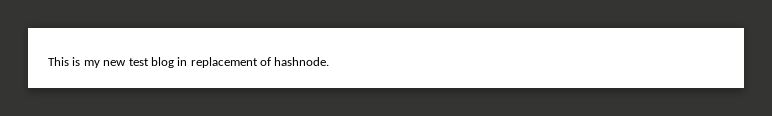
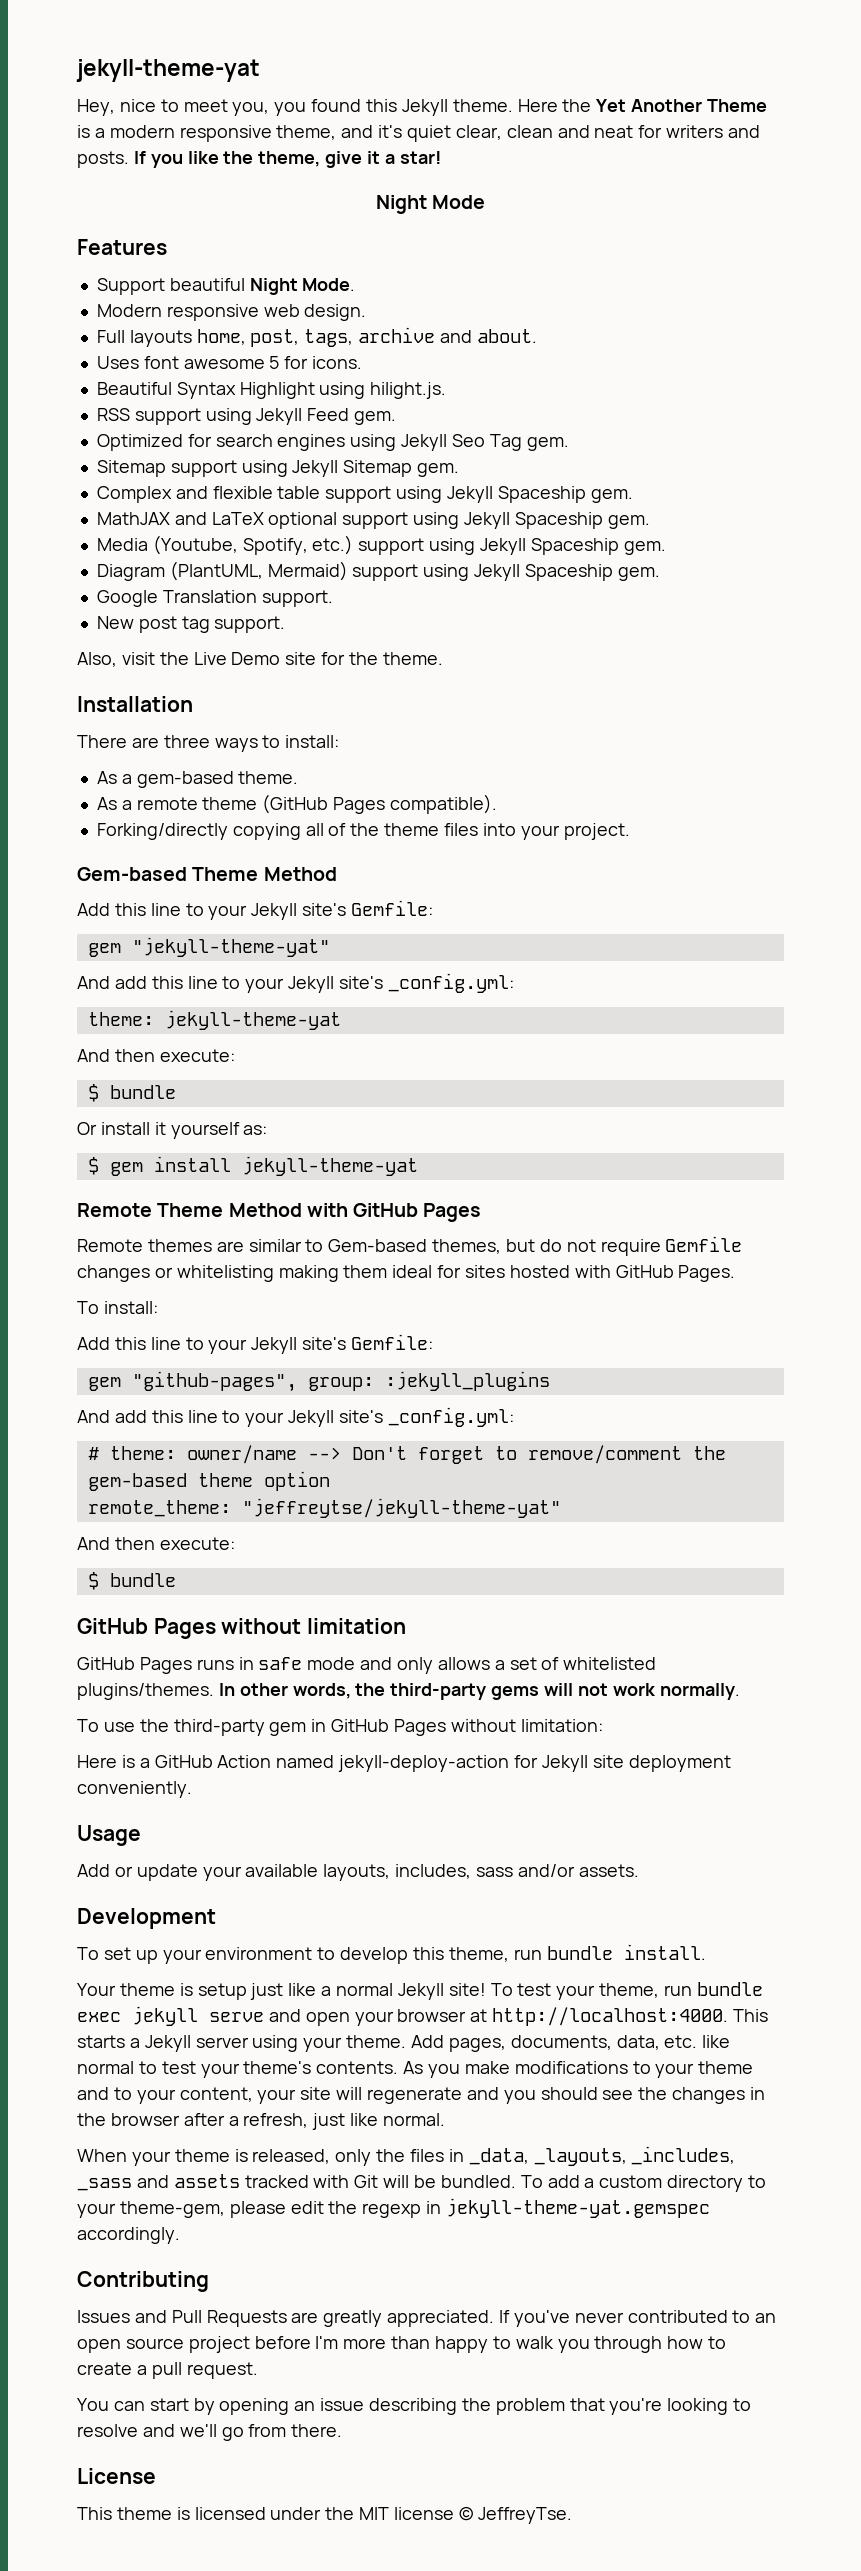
[48,57,330,68] This is my new test blog in replacement of hashnode. -> [76,59,260,82] [77,99,768,116] [77,125,761,142] [77,151,441,168] [375,195,486,214] [77,239,167,255] [96,278,356,295] [96,304,367,321] [96,327,537,347] [96,356,363,369] [96,382,447,399] [96,408,397,425] [96,434,569,451] [96,460,460,477] [96,486,633,503] [96,512,650,529] [96,535,666,555] [96,561,660,581] [96,590,333,607] [96,616,286,633] [77,652,443,667] [77,696,193,712] [77,735,340,752] [96,771,299,788] [96,794,497,814] [96,823,630,840] [77,867,337,881] [77,900,434,920] [87,937,330,957] [77,973,514,993] [87,1010,341,1030] [77,1049,235,1062] [87,1084,176,1102] [77,1122,268,1139] [87,1156,418,1176] [77,1203,482,1222] [77,1236,743,1256] [77,1265,736,1282] [77,1301,158,1314] [77,1334,434,1354] [87,1371,550,1392] [77,1407,514,1427] [87,1445,726,1464] [87,1471,330,1491] [87,1498,561,1518] [77,1537,235,1550] [87,1572,176,1590] [77,1618,407,1639] [77,1657,657,1674] [77,1683,740,1700] [77,1719,603,1736] [77,1755,731,1772] [77,1781,192,1798] [77,1825,141,1846] [77,1864,639,1881] [77,1908,216,1929] [77,1944,706,1964] [77,1982,763,2000] [77,2006,769,2026] [77,2035,731,2052] [77,2061,754,2078] [77,2087,766,2104] [77,2113,446,2130] [77,2146,736,2166] [77,2174,767,2192] [77,2198,711,2218] [77,2227,180,2244] [77,2271,209,2292] [77,2310,777,2327] [77,2336,727,2353] [77,2362,258,2379] [77,2398,752,2415] [77,2424,343,2441] [77,2468,156,2484] [77,2506,572,2524] jekyll-theme-yat // Hey, nice to meet you, you found this Jekyll theme. Here the Yet Another Theme is a modern responsive theme, and it's quiet clear, clean and neat for writers and posts. If you like the theme, give it a star! // Night Mode // Features // Support beautiful Night Mode. // Modern responsive web design. // Full layouts home, post, tags, archive and about. // Uses font awesome 5 for icons. // Beautiful Syntax Highlight using hilight.js. // RSS support using Jekyll Feed gem. // Optimized for search engines using Jekyll Seo Tag gem. // Sitemap support using Jekyll Sitemap gem. // Complex and flexible table support using Jekyll Spaceship gem. // MathJAX and LaTeX optional support using Jekyll Spaceship gem. // Media (Youtube, Spotify, etc.) support using Jekyll Spaceship gem. // Diagram (PlantUML, Mermaid) support using Jekyll Spaceship gem. // Google Translation support. // New post tag support. // Also, visit the Live Demo site for the theme. // Installation // There are three ways to install: // As a gem-based theme. // As a remote theme (GitHub Pages compatible). // Forking/directly copying all of the theme files into your project. // Gem-based Theme Method // Add this line to your Jekyll site's Gemfile: // gem "jekyll-theme-yat" // And add this line to your Jekyll site's _config.yml: // theme: jekyll-theme-yat // And then execute: // $ bundle // Or install it yourself as: // $ gem install jekyll-theme-yat // Remote Theme Method with GitHub Pages // Remote themes are similar to Gem-based themes, but do not require Gemfile changes or whitelisting making them ideal for sites hosted with GitHub Pages. // To install: // Add this line to your Jekyll site's Gemfile: // gem "github-pages", group: :jekyll_plugins // And add this line to your Jekyll site's _config.yml: // # theme: owner/name --> Don't forget to remove/comment the gem-based theme option // remote_theme: "jeffreytse/jekyll-theme-yat" // And then execute: // $ bundle // GitHub Pages without limitation // GitHub Pages runs in safe mode and only allows a set of whitelisted plugins/themes. In other words, the third-party gems will not work normally. // To use the third-party gem in GitHub Pages without limitation: // Here is a GitHub Action named jekyll-deploy-action for Jekyll site deployment conveniently. // Usage // Add or update your available layouts, includes, sass and/or assets. // Development // To set up your environment to develop this theme, run bundle install. // Your theme is setup just like a normal Jekyll site! To test your theme, run bundle exec jekyll serve and open your browser at http://localhost:4000. This starts a Jekyll server using your theme. Add pages, documents, data, etc. like normal to test your theme's contents. As you make modifications to your theme and to your content, your site will regenerate and you should see the changes in the browser after a refresh, just like normal. // When your theme is released, only the files in _data, _layouts, _includes, _sass and assets tracked with Git will be bundled. To add a custom directory to your theme-gem, please edit the regexp in jekyll-theme-yat.gemspec accordingly. // Contributing // Issues and Pull Requests are greatly appreciated. If you've never contributed to an open source project before I'm more than happy to walk you through how to create a pull request. // You can start by opening an issue describing the problem that you're looking to resolve and we'll go from there. // License // This theme is licensed under the MIT license © JeffreyTse.

